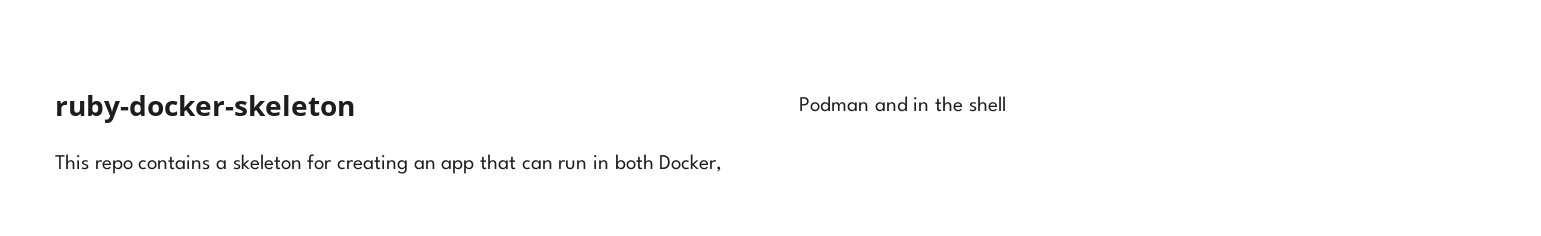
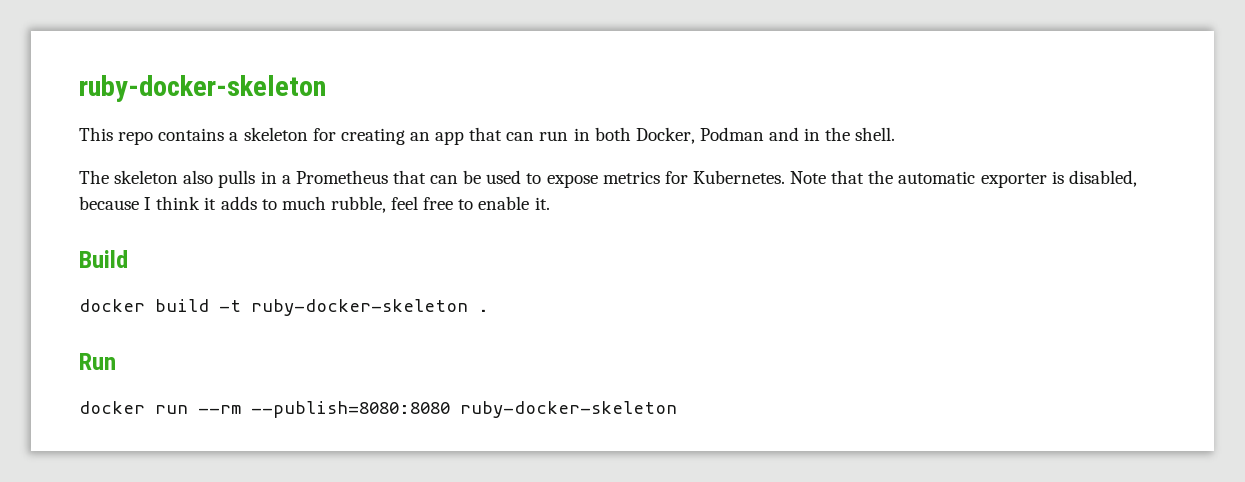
[968,96,1006,112] shell -> [855,127,896,141] [79,170,1137,188] [79,196,550,213] [79,250,128,268] [79,299,489,316] [79,353,116,370] [79,401,677,418] shell. // The skeleton also pulls in a Prometheus that can be used to expose metrics for Kubernetes. Note that the automatic exporter is disabled, because I think it adds to much rubble, feel free to enable it. // Build // docker build -t ruby-docker-skeleton . // Run // docker run --rm --publish=8080:8080 ruby-docker-skeleton

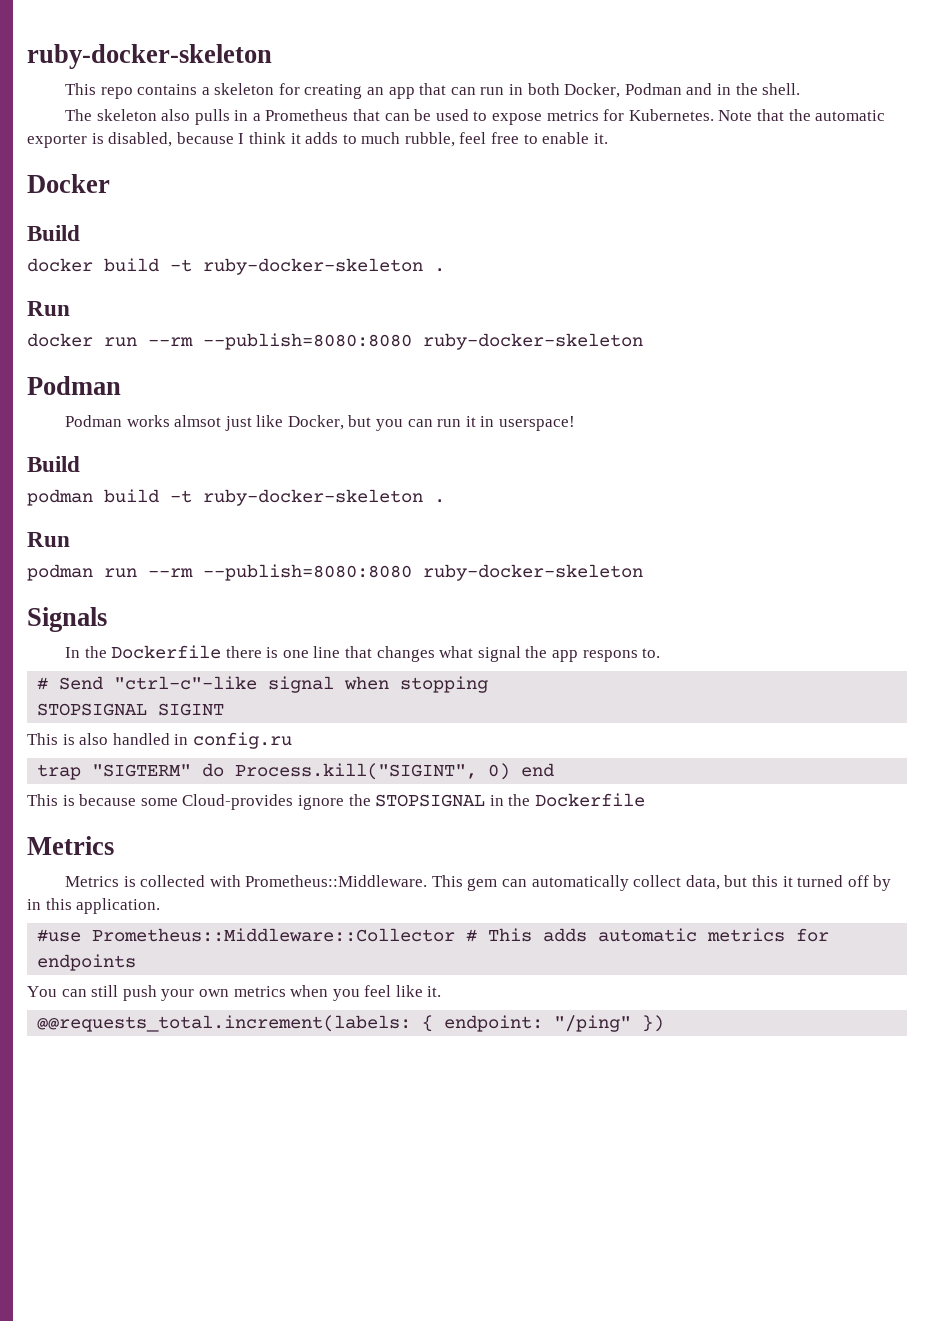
(550, 203) none -> [27,174,110,193] // Docker
(677, 409) none -> [27,376,121,395] [64,415,576,431] [27,456,80,472] [27,489,445,506] [27,532,70,547] [27,564,643,581] [27,607,107,632] [64,645,661,662] [37,676,489,693] [37,703,225,716] [27,732,292,749] [37,763,555,780] [27,793,645,810] [27,836,114,855] [64,875,892,891] [27,898,161,914] [37,928,830,942] [37,954,137,971] [27,985,442,1001] [37,1015,665,1032] // Podman // Podman works almsot just like Docker, but you can run it in userspace! // Build // podman build -t ruby-docker-skeleton . // Run // podman run --rm --publish=8080:8080 ruby-docker-skeleton // Signals // In the Dockerfile there is one line that changes what signal the app respons to. // # Send "ctrl-c"-like signal when stopping // STOPSIGNAL SIGINT // This is also handled in config.ru // trap "SIGTERM" do Process.kill("SIGINT", 0) end // This is because some Cloud-provides ignore the STOPSIGNAL in the Dockerfile // Metrics // Metrics is collected with Prometheus::Middleware. This gem can automatically collect data, but this it turned off by in this application. // #use Prometheus::Middleware::Collector # This adds automatic metrics for endpoints // You can still push your own metrics when you feel like it. // @@requests_total.increment(labels: { endpoint: "/ping" })

